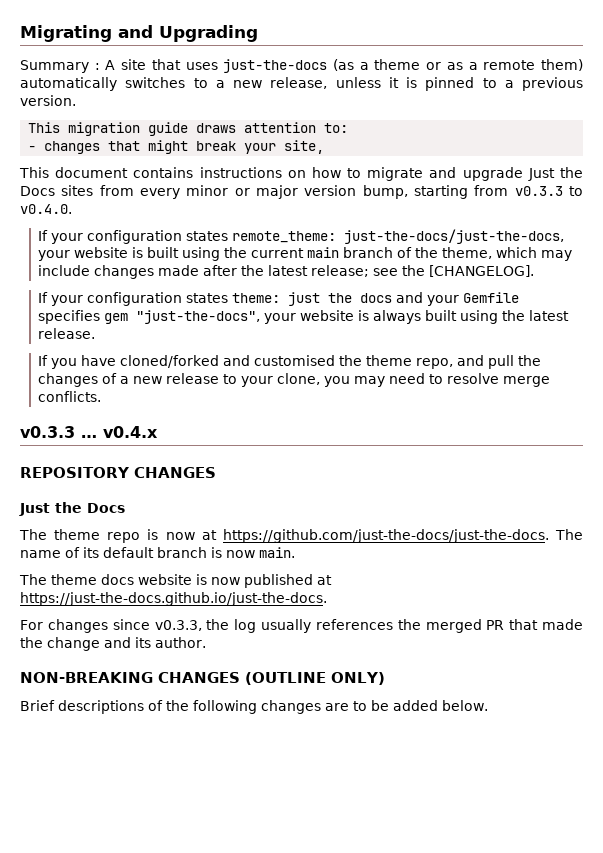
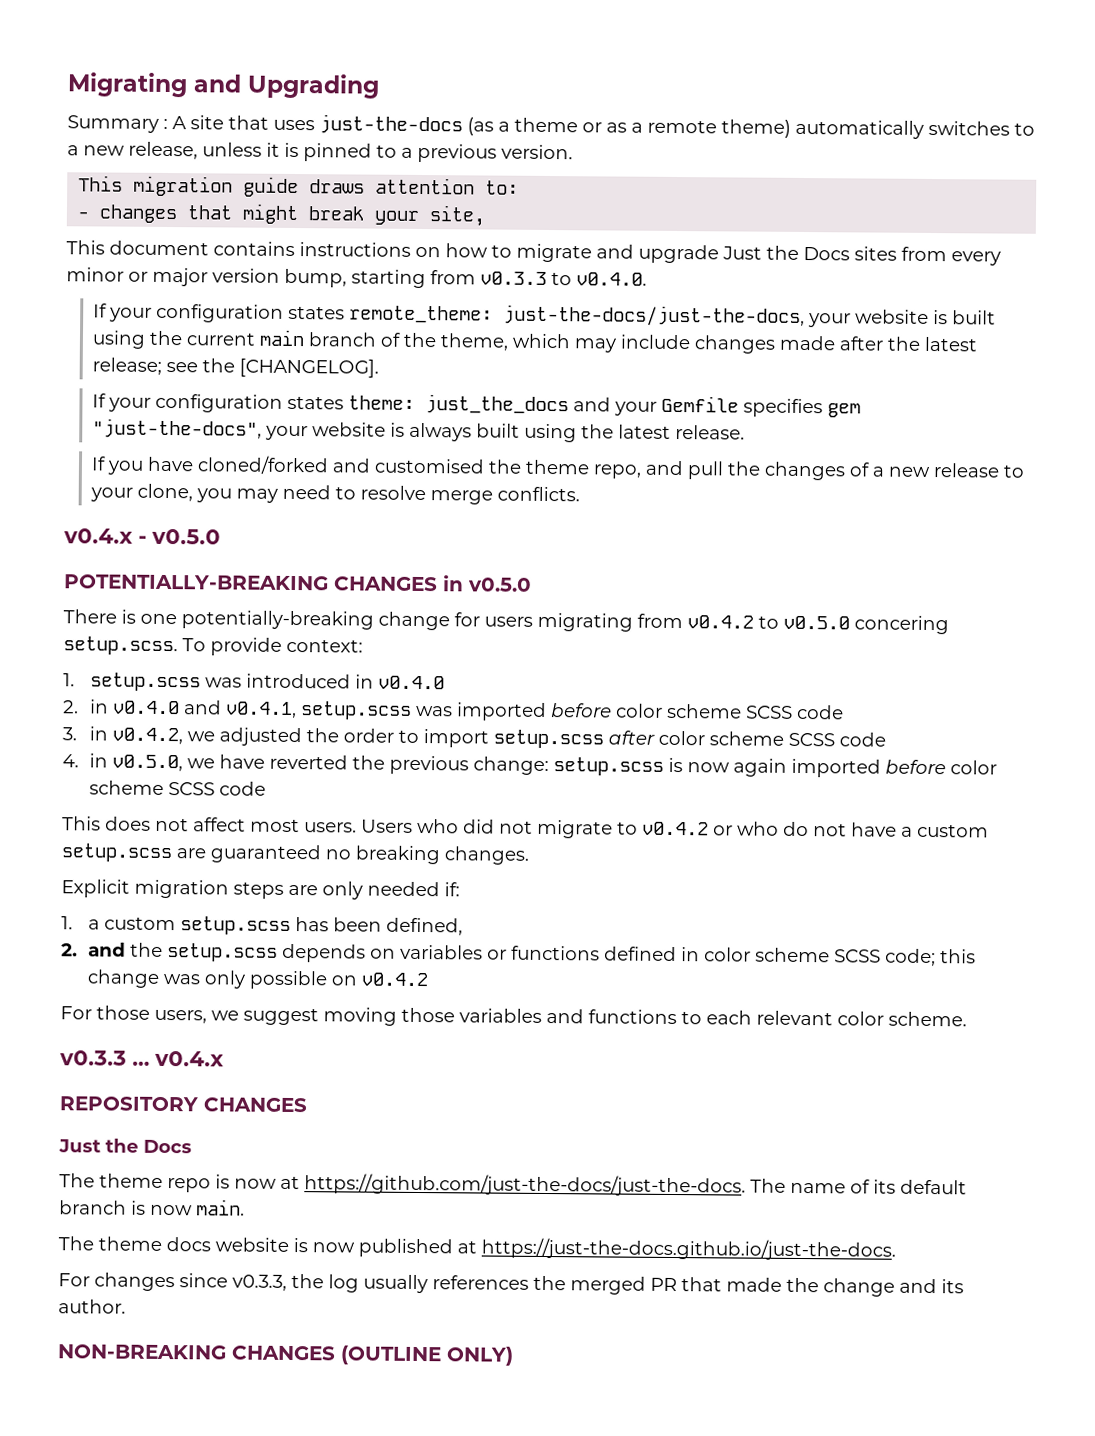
[541,59,583,71] them) -> [721,119,791,138] theme)
[288,292,393,306] just the docs -> [424,394,569,415] just_the_docs
(102, 396) none -> [63,528,221,545] [64,574,532,592] [63,609,949,635] [63,636,363,656] [63,672,445,692] [63,699,844,721] [62,726,886,749] [62,753,997,778] [88,780,266,796] [62,816,989,839] [61,843,529,865] [61,879,460,900] [61,916,463,936] [61,942,976,967] [86,969,428,990] [60,1005,967,1027] // v0.4.x - v0.5.0 // POTENTIALLY-BREAKING CHANGES in v0.5.0 // There is one potentially-breaking change for users migrating from v0.4.2 to v0.5.0 concering setup.scss. To provide context: // 1. setup.scss was introduced in v0.4.0 // 2. in v0.4.0 and v0.4.1, setup.scss was imported before color scheme SCSS code // 3. in v0.4.2, we adjusted the order to import setup.scss after color scheme SCSS code // 4. in v0.5.0, we have reverted the previous change: setup.scss is now again imported before color scheme SCSS code // This does not affect most users. Users who did not migrate to v0.4.2 or who do not have a custom setup.scss are guaranteed no breaking changes. // Explicit migration steps are only needed if: // 1. a custom setup.scss has been defined, // 2. and the setup.scss depends on variables or functions defined in color scheme SCSS code; this change was only possible on v0.4.2 // For those users, we suggest moving those variables and functions to each relevant color scheme.
[20,700,488,714] // Brief descriptions of the following changes are to be added below. -> (514, 1356) none

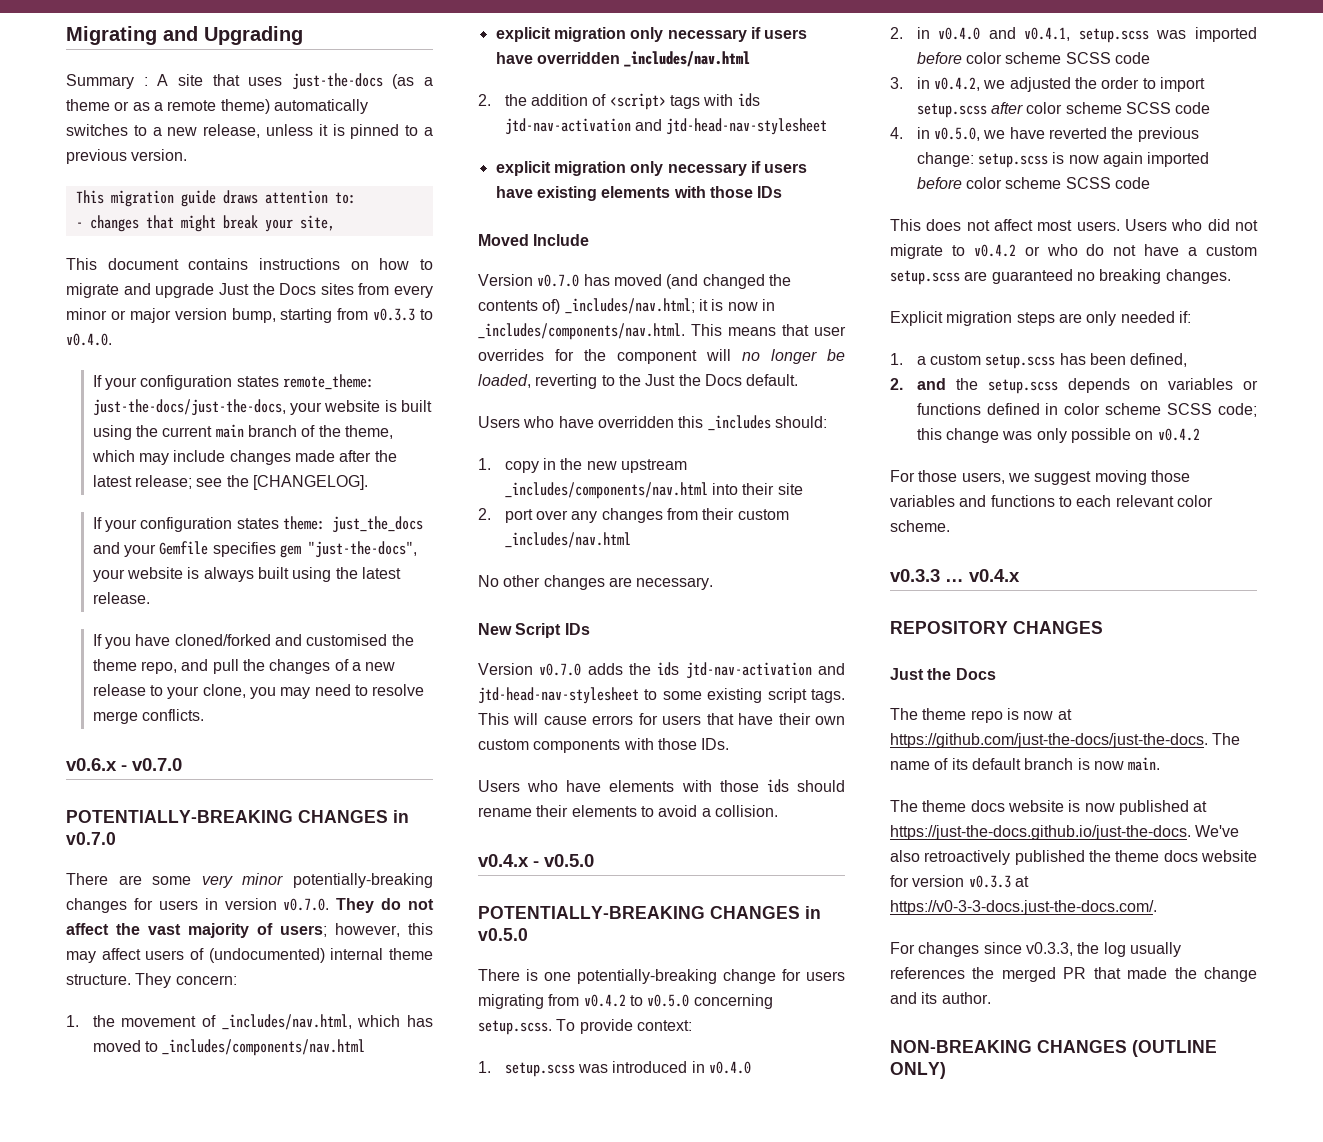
(580, 494) none -> [66,758,182,771] [66,810,409,823] [66,832,116,845] [66,873,433,888] [66,898,434,913] [66,923,433,938] [66,948,433,963] [66,973,237,988] [66,1014,433,1030] [92,1039,366,1056] [495,27,808,42] [495,51,751,67] [478,93,760,110] [504,118,828,135] [495,161,808,176] [495,186,783,201] [478,234,590,246] [478,274,791,289] [478,298,775,314] [478,323,846,340] [478,349,845,364] [478,374,799,389] [478,415,827,431] [478,458,687,473] [504,482,803,499] [478,508,789,523] [504,532,631,548] [478,575,714,590] [478,623,590,638] [478,662,845,679] [478,687,845,704] [478,713,845,725] [478,738,730,753] [478,779,845,793] [478,805,778,817] // v0.6.x - v0.7.0 // POTENTIALLY-BREAKING CHANGES in v0.7.0 // There are some very minor potentially-breaking changes for users in version v0.7.0. They do not affect the vast majority of users; however, this may affect users of (undocumented) internal theme structure. They concern: // 1. the movement of _includes/nav.html, which has moved to _includes/components/nav.html // explicit migration only necessary if users have overridden _includes/nav.html // 2. the addition of <script> tags with ids jtd-nav-activation and jtd-head-nav-stylesheet // explicit migration only necessary if users have existing elements with those IDs // Moved Include // Version v0.7.0 has moved (and changed the contents of) _includes/nav.html; it is now in _includes/components/nav.html. This means that user overrides for the component will no longer be loaded, reverting to the Just the Docs default. // Users who have overridden this _includes should: // 1. copy in the new upstream _includes/components/nav.html into their site // 2. port over any changes from their custom _includes/nav.html // No other changes are necessary. // New Script IDs // Version v0.7.0 adds the ids jtd-nav-activation and jtd-head-nav-stylesheet to some existing script tags. This will cause errors for users that have their own custom components with those IDs. // Users who have elements with those ids should rename their elements to avoid a collision.
[854,615,949,635] concering -> [693,994,773,1009] concerning
(896, 1249) none -> [1195,825,1240,837] [890,850,1257,865] [890,875,1029,888] [890,900,1157,915] We've also retroactively published the theme docs website for version v0.3.3 at https://v0-3-3-docs.just-the-docs.com/.

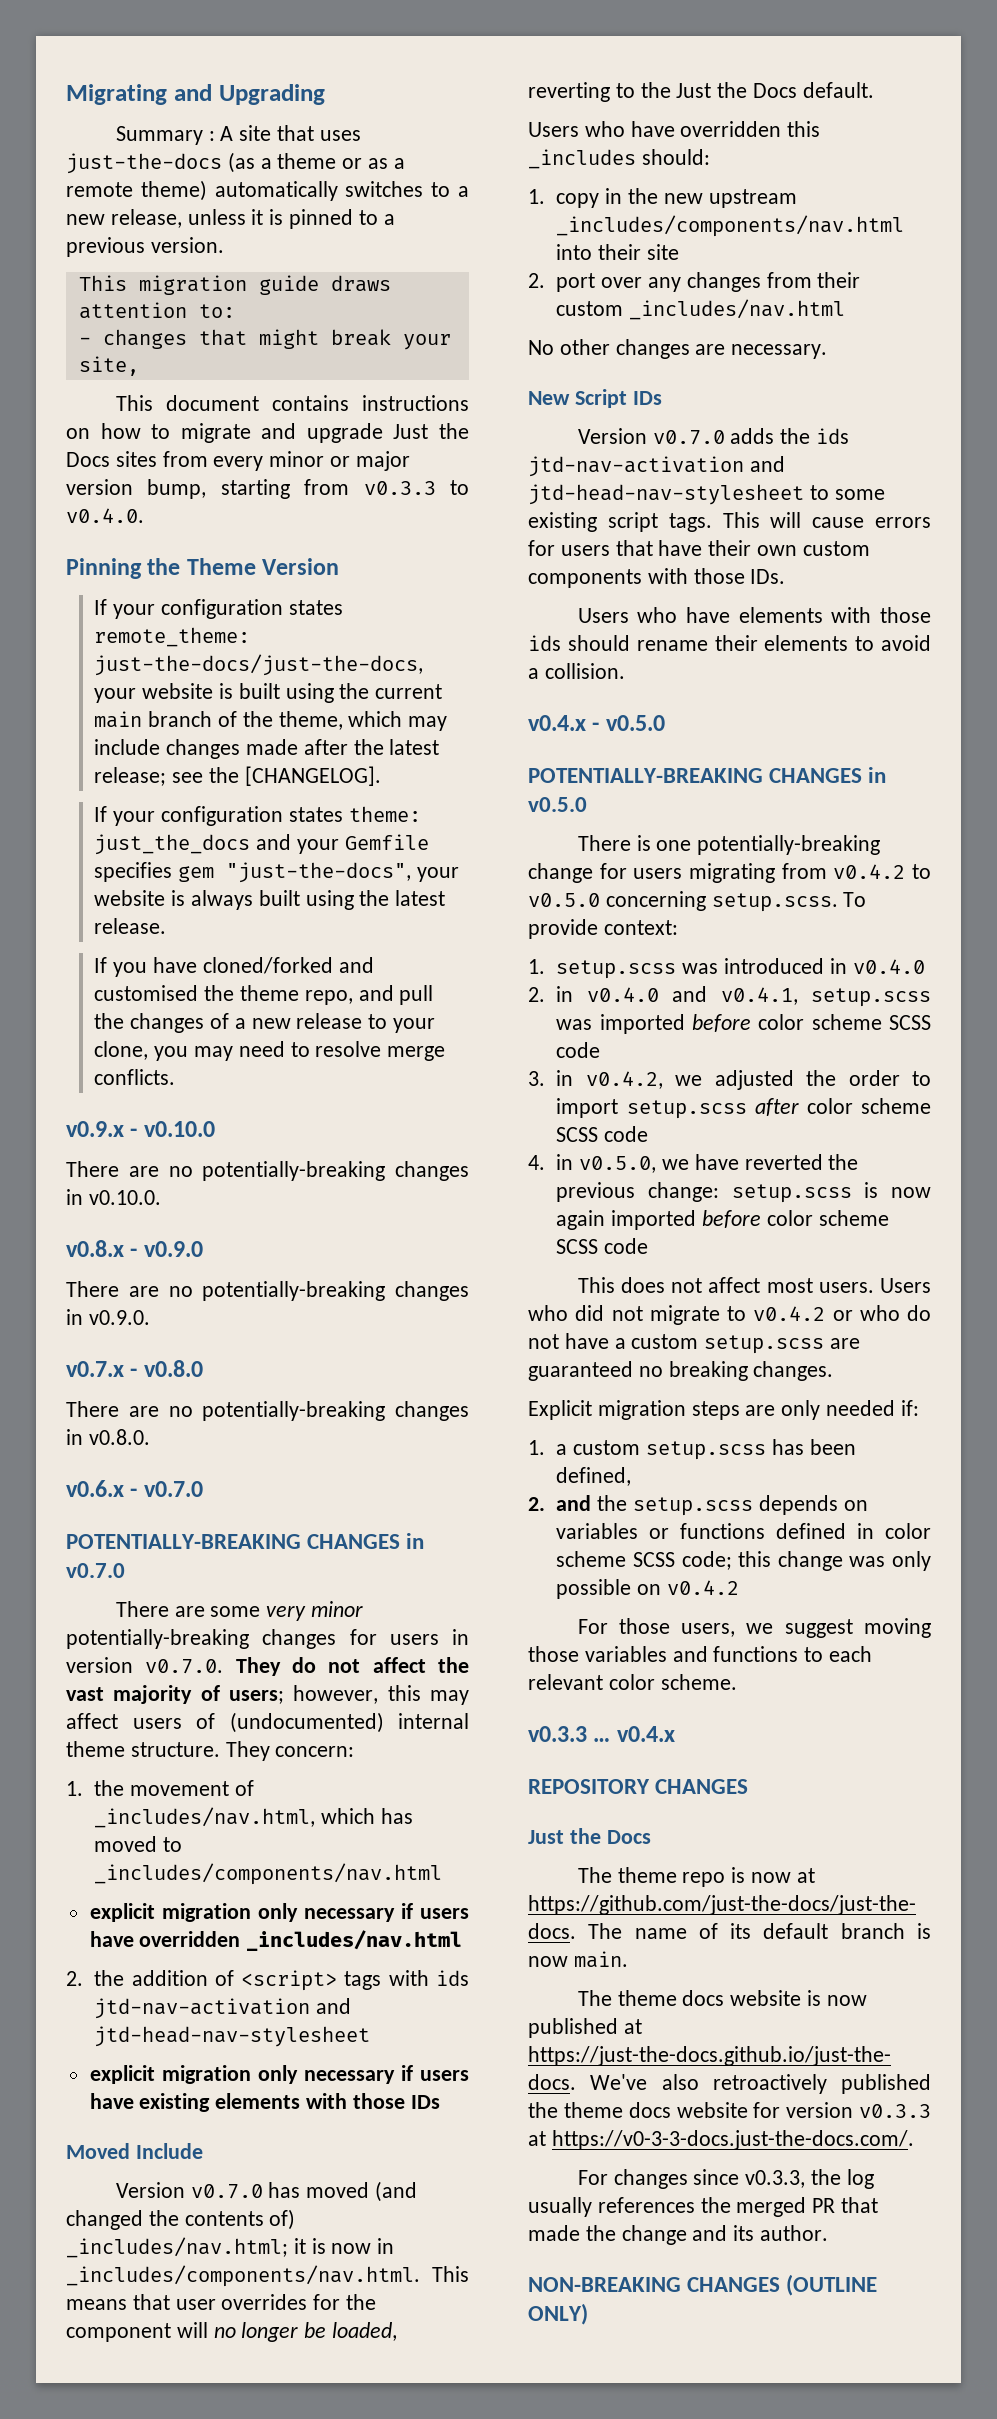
(112, 339) none -> [66,558,340,579] // Pinning the Theme Version
(204, 715) none -> [66,1121,215,1137] [66,1161,469,1181] [66,1189,161,1205] [66,1240,203,1257] [66,1281,469,1301] [66,1309,150,1325] [66,1360,203,1377] [66,1401,469,1421] [66,1429,150,1445] // v0.9.x - v0.10.0 // There are no potentially-breaking changes in v0.10.0. // v0.8.x - v0.9.0 // There are no potentially-breaking changes in v0.9.0. // v0.7.x - v0.8.0 // There are no potentially-breaking changes in v0.8.0.

